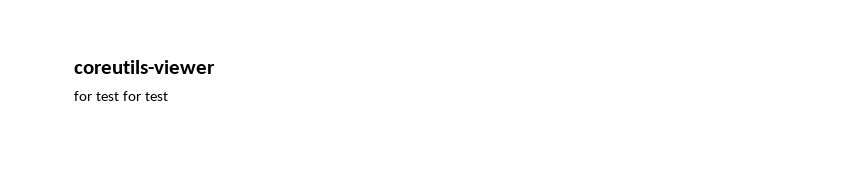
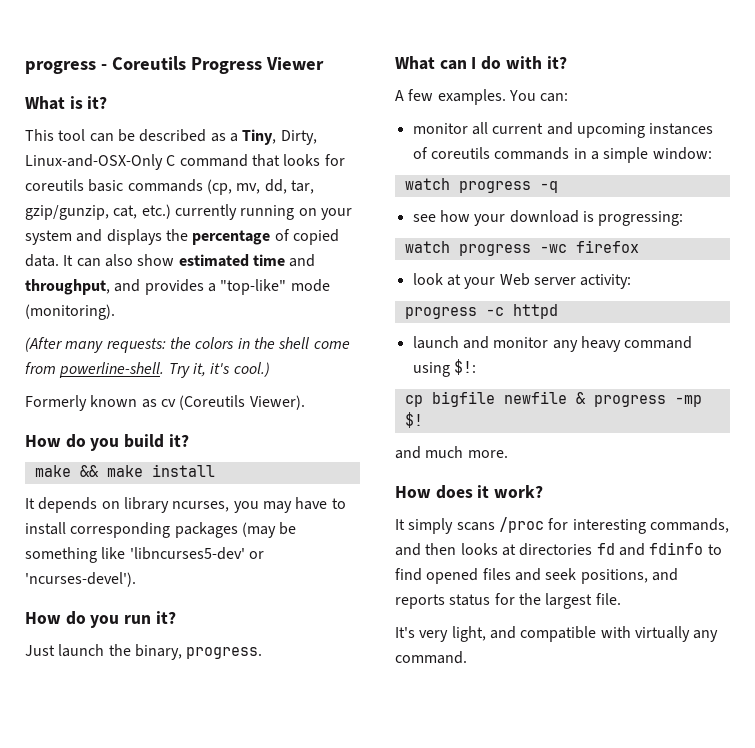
[74,60,215,74] [74,91,168,101] coreutils-viewer // for test for test -> [25,56,324,74] [25,96,108,110] [25,129,317,145] [25,154,345,170] [25,179,314,195] [25,204,352,220] [25,229,339,245] [25,254,316,267] [25,279,330,295] [25,304,115,320] [25,337,350,353] [25,362,270,378] [25,395,305,411] [25,434,189,451] [34,464,215,477] [25,497,346,513] [25,522,297,538] [25,547,264,563] [25,572,136,587] [25,611,176,628] [25,644,263,660] [395,56,567,70] [395,89,569,105] [412,122,714,138] [412,147,712,163] [404,178,558,193] [412,210,684,226] [404,240,639,256] [412,273,632,289] [404,304,558,319] [412,336,693,352] [412,359,476,377] [404,391,702,407] [404,412,423,428] [395,446,508,459] [395,485,544,499] [395,517,729,534] [395,542,722,556] [395,568,678,584] [395,593,621,609] [395,626,719,642] [395,651,467,664] progress - Coreutils Progress Viewer // What is it? // This tool can be described as a Tiny, Dirty, Linux-and-OSX-Only C command that looks for coreutils basic commands (cp, mv, dd, tar, gzip/gunzip, cat, etc.) currently running on your system and displays the percentage of copied data. It can also show estimated time and throughput, and provides a "top-like" mode (monitoring). // (After many requests: the colors in the shell come from powerline-shell. Try it, it's cool.) // Formerly known as cv (Coreutils Viewer). // How do you build it? // make && make install // It depends on library ncurses, you may have to install corresponding packages (may be something like 'libncurses5-dev' or 'ncurses-devel'). // How do you run it? // Just launch the binary, progress. // What can I do with it? // A few examples. You can: // monitor all current and upcoming instances of coreutils commands in a simple window: // watch progress -q // see how your download is progressing: // watch progress -wc firefox // look at your Web server activity: // progress -c httpd // launch and monitor any heavy command using $!: // cp bigfile newfile & progress -mp $! // and much more. // How does it work? // It simply scans /proc for interesting commands, and then looks at directories fd and fdinfo to find opened files and seek positions, and reports status for the largest file. // It's very light, and compatible with virtually any command.

